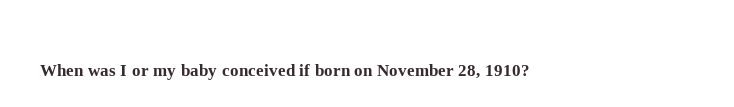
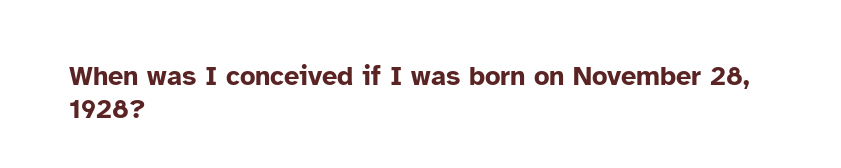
[131,64,311,80] or my baby conceived if -> [226,64,460,85] conceived if I was
[485,65,531,76] 1910? -> [69,100,146,118] 1928?

